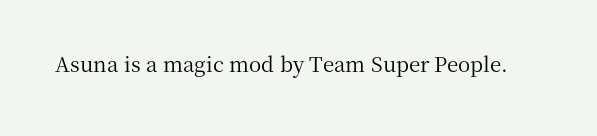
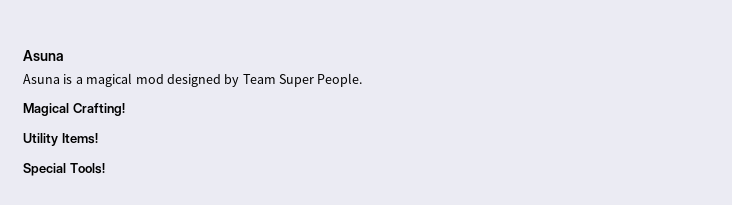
[55,57,119,72] Asuna -> [23,50,64,61] [23,74,60,84] Asuna // Asuna
[162,55,275,77] magic mod -> [86,73,221,87] magical mod designed
(509, 66) none -> [23,103,125,116] [23,133,98,146] [23,163,105,176] // Magical Crafting! // Utility Items! // Special Tools!

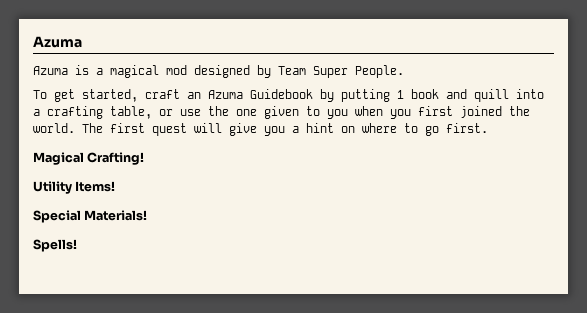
[23,50,64,61] [23,74,60,84] Asuna // Asuna -> [33,36,82,48] [33,66,68,75] Azuma // Azuma
(363, 80) none -> [33,89,544,102] [33,106,530,119] [33,123,488,136] // To get started, craft an Azuma Guidebook by putting 1 book and quill into a crafting table, or use the one given to you when you first joined the world. The first quest will give you a hint on where to go first.
[69,163,105,174] Tools! -> [84,210,148,221] [33,239,77,252] Materials! // Spells!

